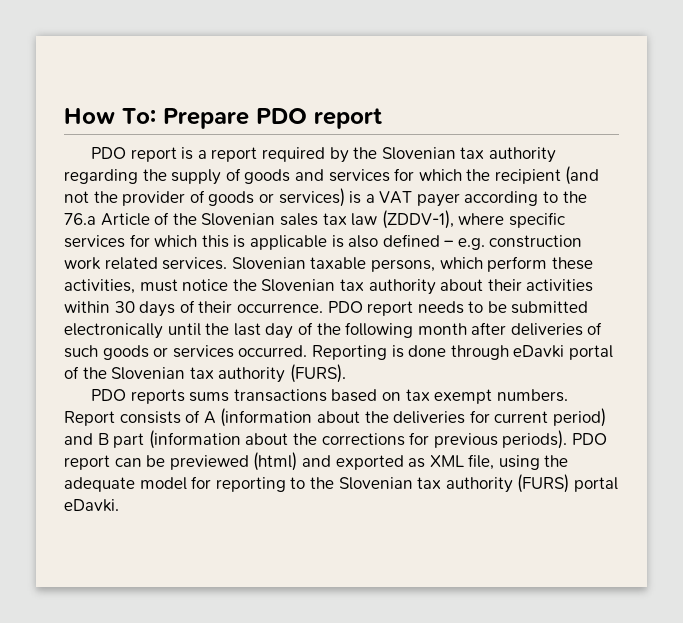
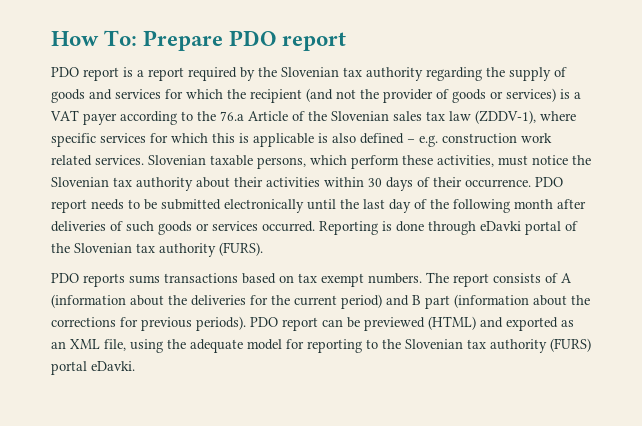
[64,411,115,426] Report -> [426,272,489,287] The report
(490, 416) none -> [271,295,290,305] the
[253,452,298,471] (html) -> [428,316,476,330] (HTML)
(426, 463) none -> [51,341,66,349] an

